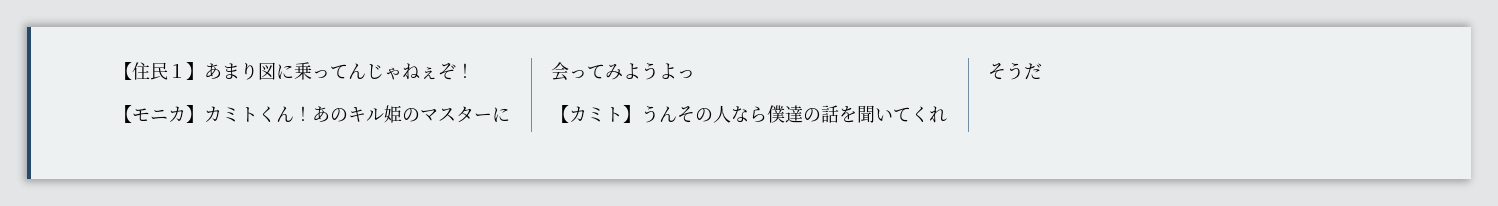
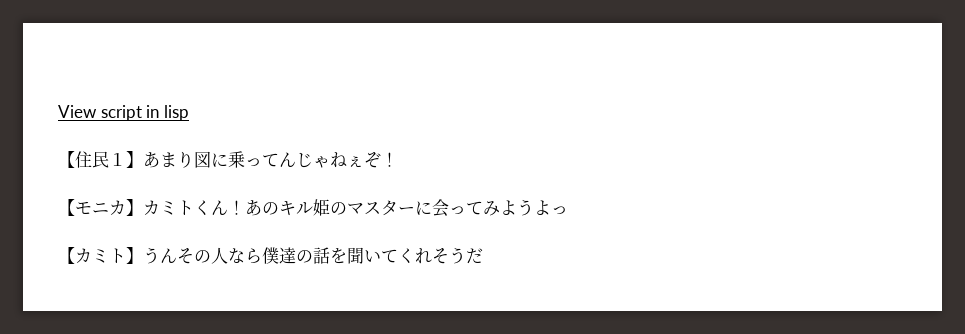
(114, 71) none -> [58,105,189,121] View script in lisp //

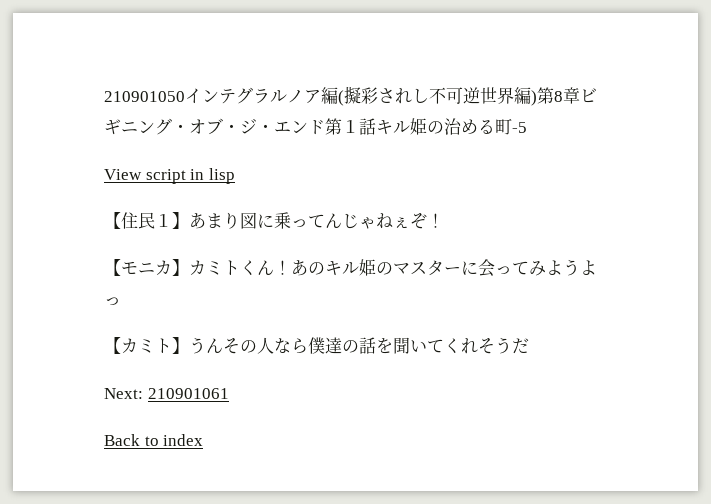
(58, 111) none -> [104,86,597,106] [104,118,527,135] 210901050インテグラルノア編(擬彩されし不可逆世界編)第8章ビギニング・オブ・ジ・エンド第１話キル姫の治める町-5 //
(483, 256) none -> [104,388,229,399] [104,434,204,446] // Next: 210901061 // Back to index

